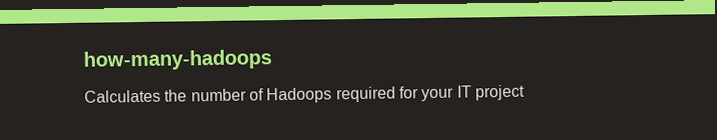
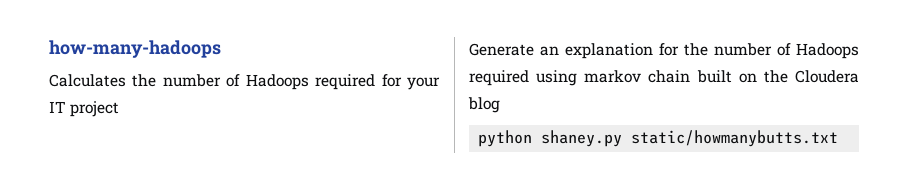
(525, 92) none -> [469,43,859,59] [469,70,859,86] [468,97,500,113] [478,130,839,147] // Generate an explanation for the number of Hadoops required using markov chain built on the Cloudera blog // python shaney.py static/howmanybutts.txt

